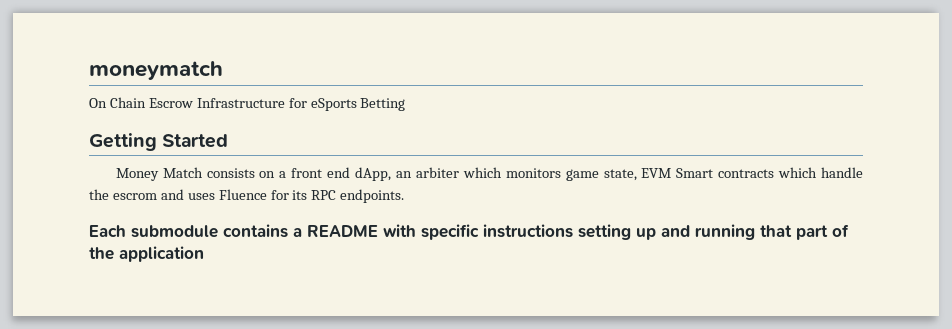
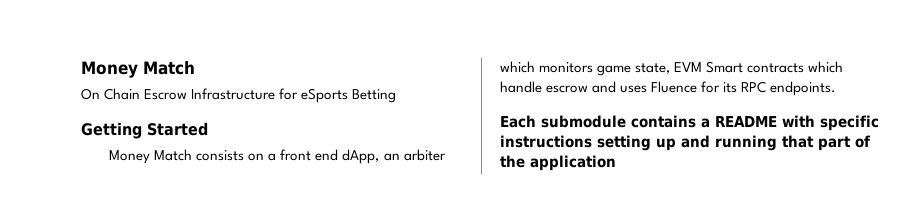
[89,61,223,80] moneymatch -> [81,61,195,78] Money Match
[89,189,157,200] the escrom -> [546,85,589,93] escrow

